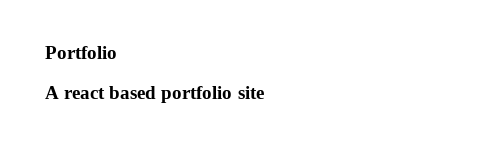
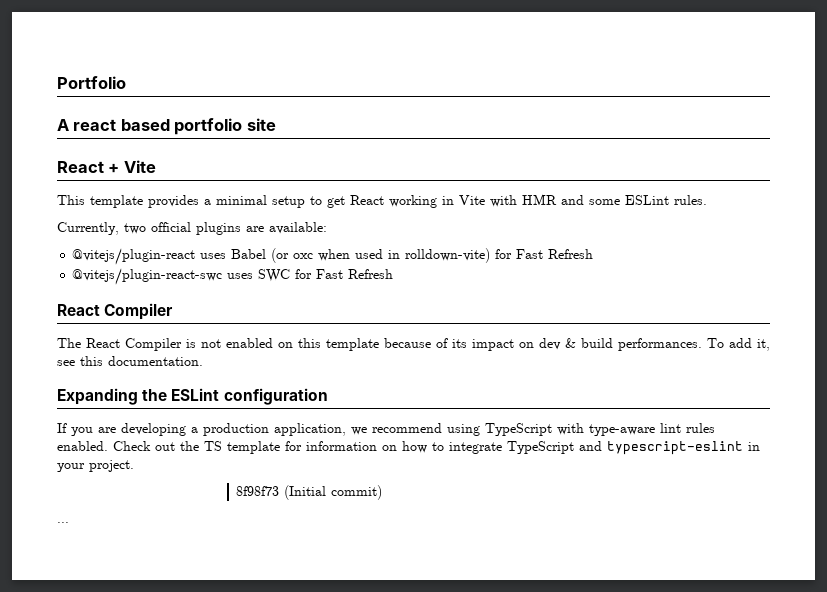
(264, 92) none -> [57,160,156,173] [57,194,707,208] [57,222,327,235] [72,248,594,265] [72,268,394,285] [57,303,174,320] [57,338,770,351] [57,356,203,366] [57,388,328,405] [57,423,715,436] [57,441,760,455] [57,460,134,472] [236,485,383,500] [57,522,69,523] // React + Vite // This template provides a minimal setup to get React working in Vite with HMR and some ESLint rules. // Currently, two official plugins are available: // @vitejs/plugin-react uses Babel (or oxc when used in rolldown-vite) for Fast Refresh // @vitejs/plugin-react-swc uses SWC for Fast Refresh // React Compiler // The React Compiler is not enabled on this template because of its impact on dev & build performances. To add it, see this documentation. // Expanding the ESLint configuration // If you are developing a production application, we recommend using TypeScript with type-aware lint rules enabled. Check out the TS template for information on how to integrate TypeScript and typescript-eslint in your project. // 8f98f73 (Initial commit) // ...

